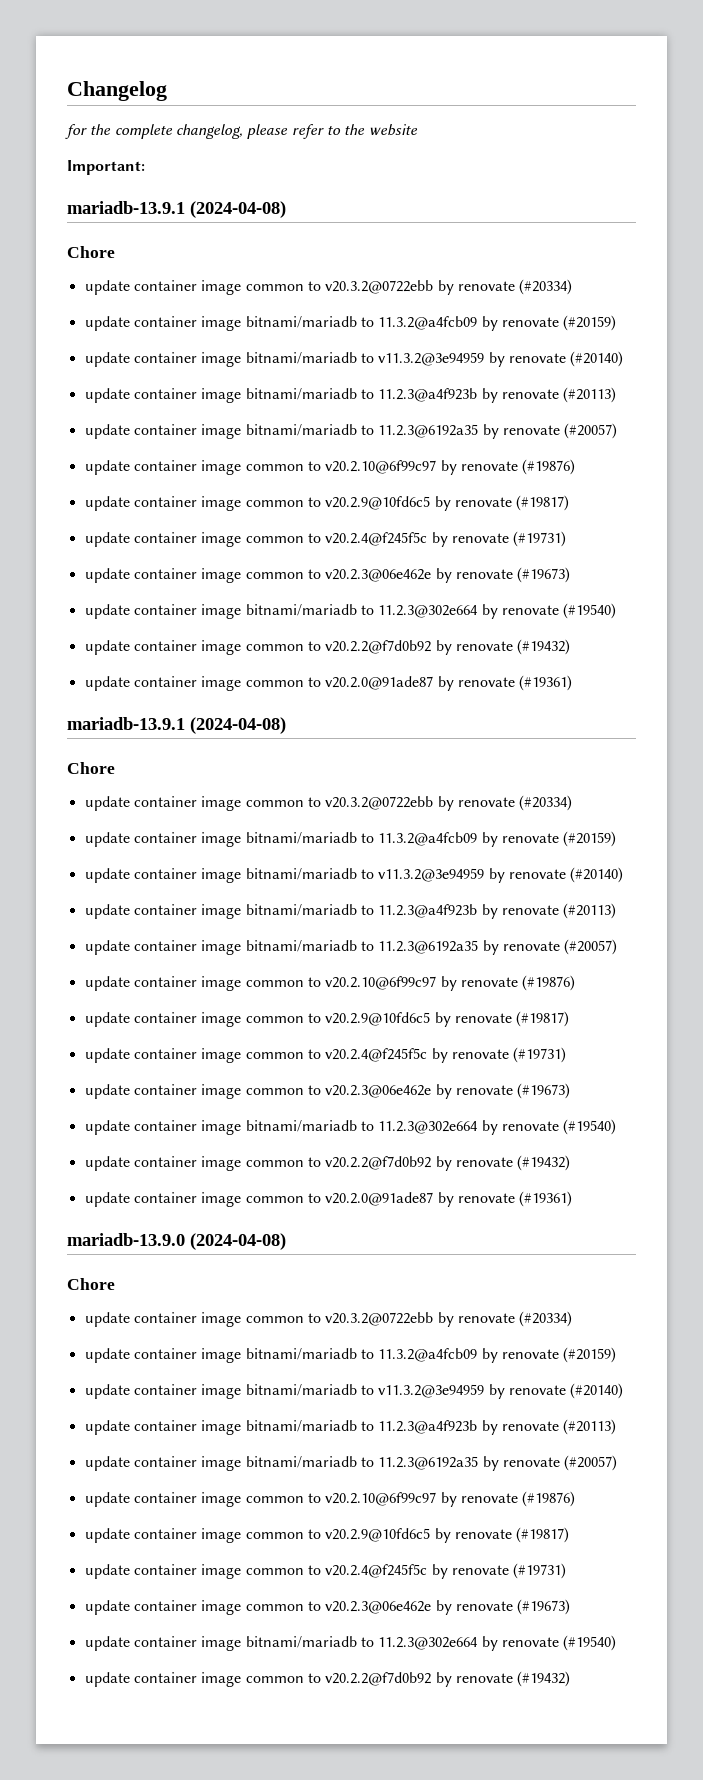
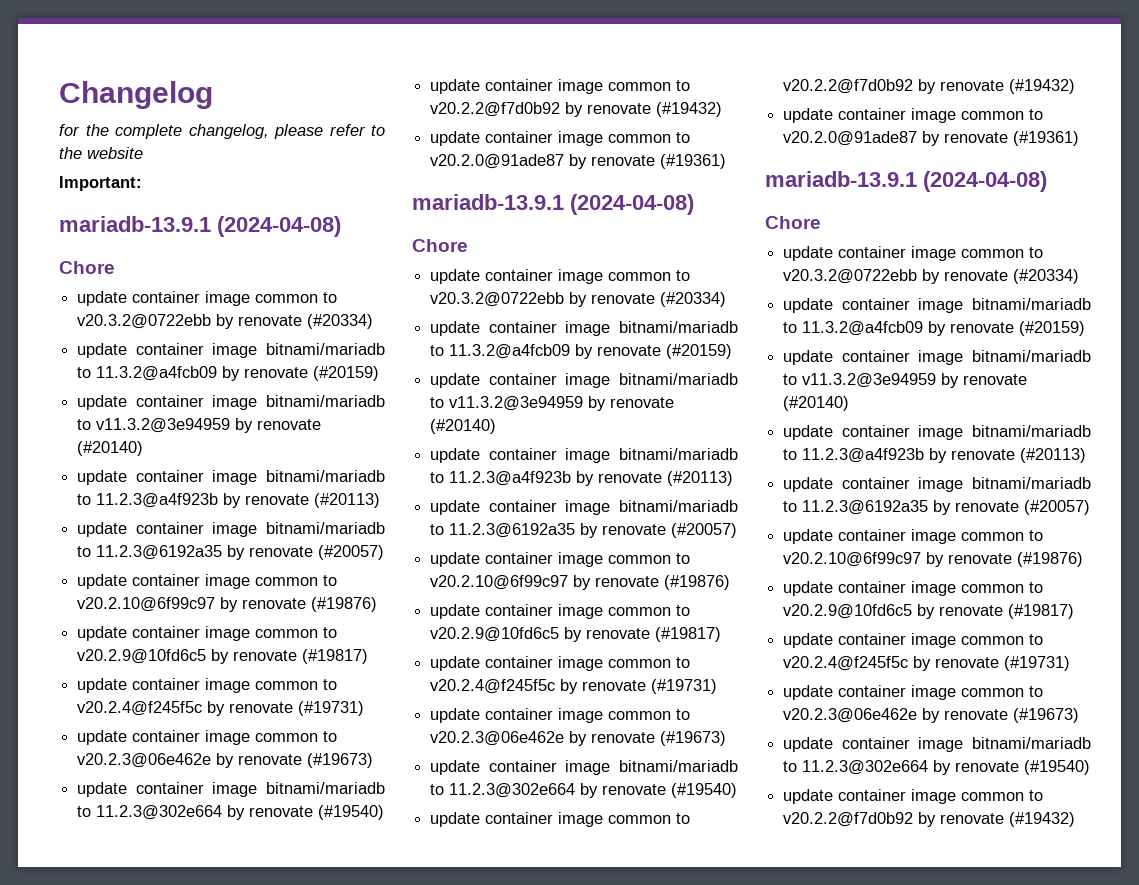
[67,1233,185,1246] mariadb-13.9.0 -> [765,171,917,187] mariadb-13.9.1

